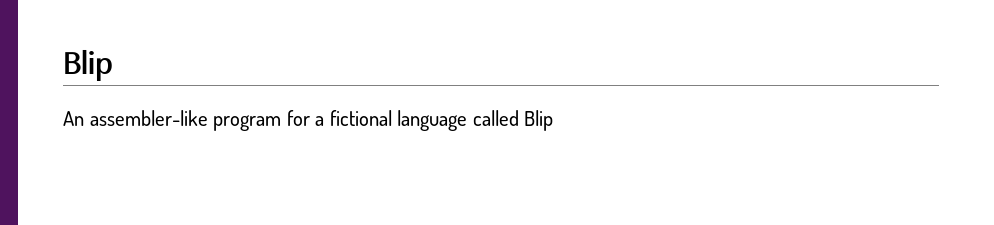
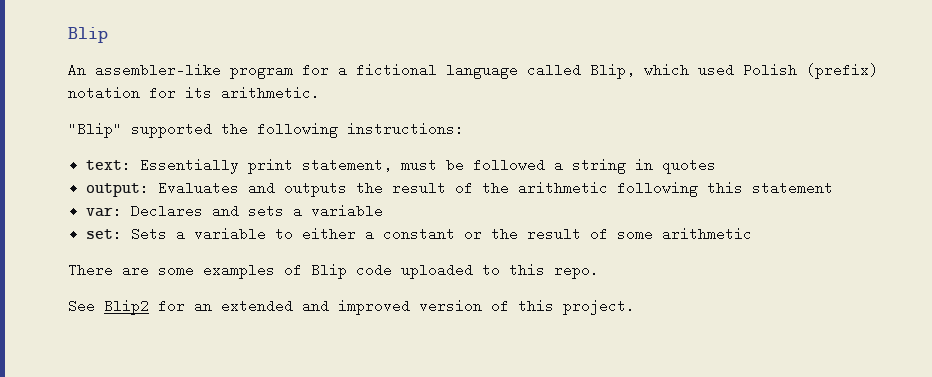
[524,110,554,131] Blip -> [590,63,878,79] [68,86,320,100] [68,122,464,138] [86,158,717,174] [86,181,834,197] [86,204,384,218] [86,227,753,241] [68,263,599,279] [68,299,635,315] Blip, which used Polish (prefix) notation for its arithmetic. // "Blip" supported the following instructions: // text: Essentially print statement, must be followed a string in quotes // output: Evaluates and outputs the result of the arithmetic following this statement // var: Declares and sets a variable // set: Sets a variable to either a constant or the result of some arithmetic // There are some examples of Blip code uploaded to this repo. // See Blip2 for an extended and improved version of this project.

